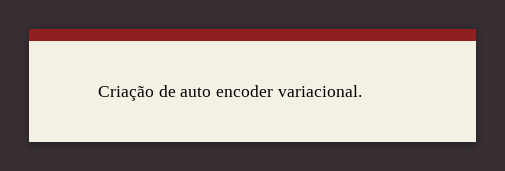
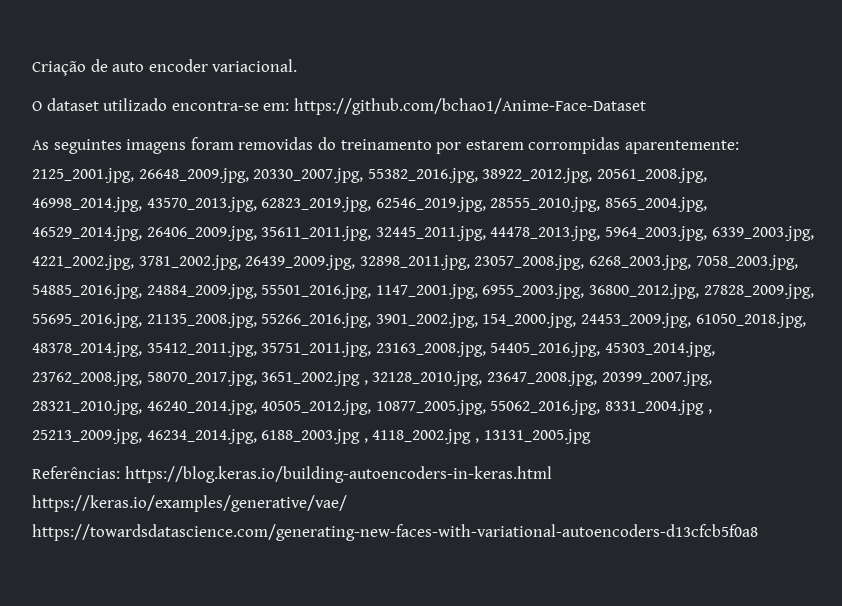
(362, 91) none -> [32,98,646,115] [32,137,739,154] [32,168,707,183] [32,197,707,212] [32,226,814,241] [32,255,798,270] [32,284,814,299] [32,313,806,328] [32,342,715,357] [32,371,712,386] [32,400,712,415] [32,429,591,444] [32,466,552,483] [32,495,347,512] [32,524,758,541] // O dataset utilizado encontra-se em: https://github.com/bchao1/Anime-Face-Dataset // As seguintes imagens foram removidas do treinamento por estarem corrompidas aparentemente: 2125_2001.jpg, 26648_2009.jpg, 20330_2007.jpg, 55382_2016.jpg, 38922_2012.jpg, 20561_2008.jpg, 46998_2014.jpg, 43570_2013.jpg, 62823_2019.jpg, 62546_2019.jpg, 28555_2010.jpg, 8565_2004.jpg, 46529_2014.jpg, 26406_2009.jpg, 35611_2011.jpg, 32445_2011.jpg, 44478_2013.jpg, 5964_2003.jpg, 6339_2003.jpg, 4221_2002.jpg, 3781_2002.jpg, 26439_2009.jpg, 32898_2011.jpg, 23057_2008.jpg, 6268_2003.jpg, 7058_2003.jpg, 54885_2016.jpg, 24884_2009.jpg, 55501_2016.jpg, 1147_2001.jpg, 6955_2003.jpg, 36800_2012.jpg, 27828_2009.jpg, 55695_2016.jpg, 21135_2008.jpg, 55266_2016.jpg, 3901_2002.jpg, 154_2000.jpg, 24453_2009.jpg, 61050_2018.jpg, 48378_2014.jpg, 35412_2011.jpg, 35751_2011.jpg, 23163_2008.jpg, 54405_2016.jpg, 45303_2014.jpg, 23762_2008.jpg, 58070_2017.jpg, 3651_2002.jpg , 32128_2010.jpg, 23647_2008.jpg, 20399_2007.jpg, 28321_2010.jpg, 46240_2014.jpg, 40505_2012.jpg, 10877_2005.jpg, 55062_2016.jpg, 8331_2004.jpg , 25213_2009.jpg, 46234_2014.jpg, 6188_2003.jpg , 4118_2002.jpg , 13131_2005.jpg // Referências: https://blog.keras.io/building-autoencoders-in-keras.html https://keras.io/examples/generative/vae/ https://towardsdatascience.com/generating-new-faces-with-variational-autoencoders-d13cfcb5f0a8

